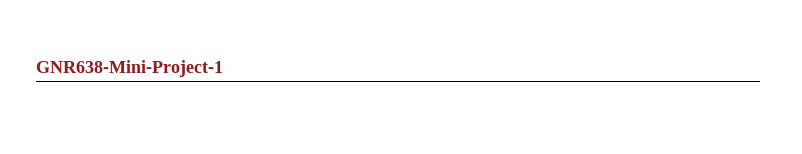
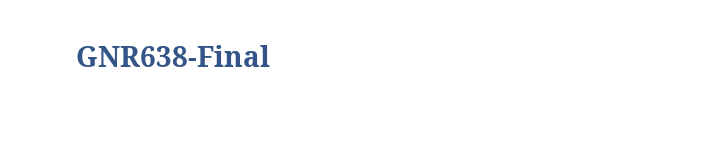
[36,60,223,77] GNR638-Mini-Project-1 -> [76,45,270,67] GNR638-Final

